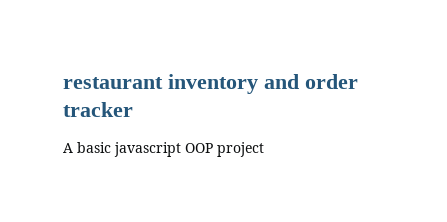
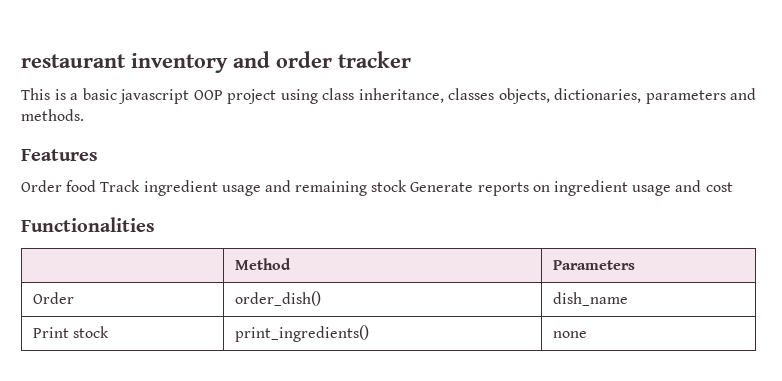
[63,143,73,153] A -> [21,88,78,100] This is a
(264, 149) none -> [280,88,756,104] [21,109,84,121] [21,149,98,161] [21,180,733,196] [21,217,155,232] [234,258,291,270] [552,260,635,270] [32,292,74,304] [234,291,321,306] [552,292,628,306] [32,326,110,338] [234,325,369,342] [552,331,587,338] using class inheritance, classes objects, dictionaries, parameters and methods. // Features // Order food Track ingredient usage and remaining stock Generate reports on ingredient usage and cost // Functionalities // | Method | Parameters // Order | order_dish() | dish_name // Print stock | print_ingredients() | none

